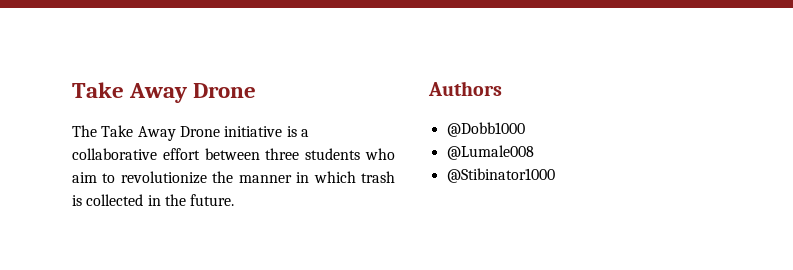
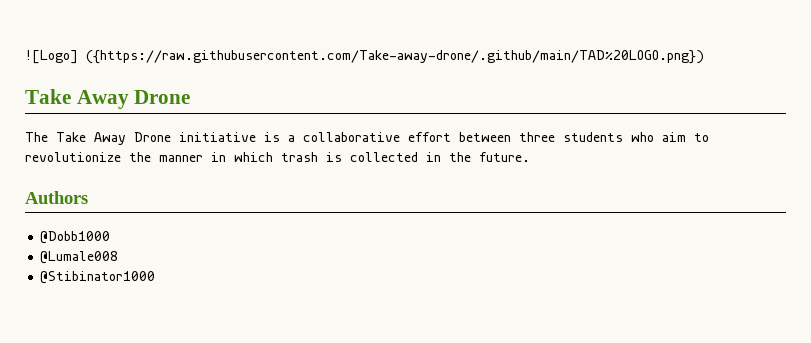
(72, 90) none -> [25,50,704,64] ![Logo] ({https://raw.githubusercontent.com/Take-away-drone/.github/main/TAD%20LOGO.png}) //

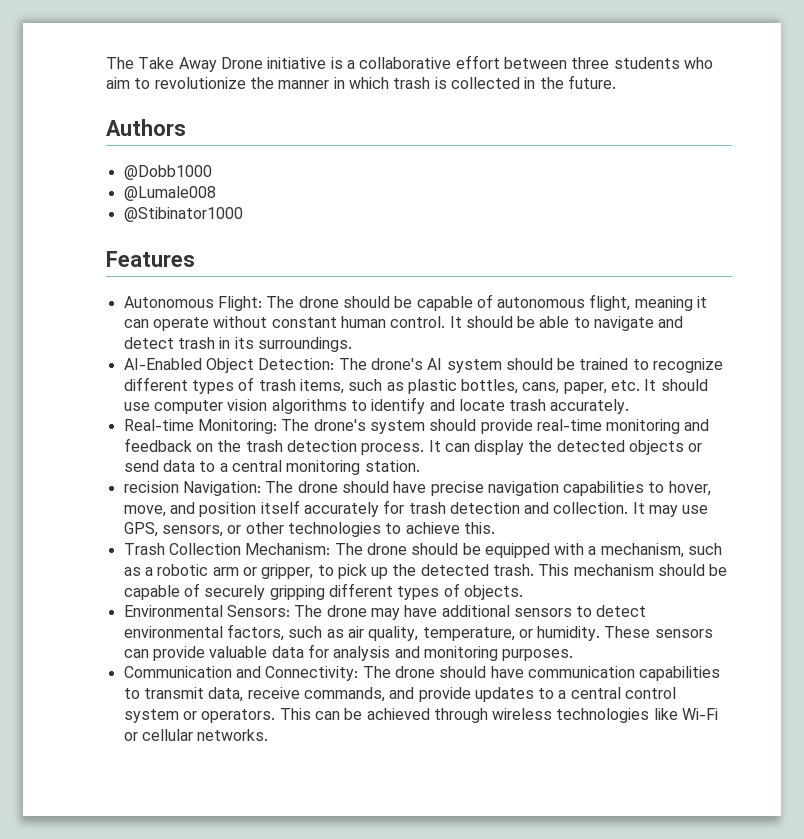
[25,50,704,64] [25,89,191,109] ![Logo] ({https://raw.githubusercontent.com/Take-away-drone/.github/main/TAD%20LOGO.png}) // Take Away Drone // -> (106, 63) none
(156, 277) none -> [106,251,195,267] [123,294,708,311] [123,316,684,331] [123,337,352,352] [123,358,724,373] [123,377,708,394] [123,397,630,414] [123,419,710,434] [123,438,703,455] [123,460,420,475] [123,481,711,496] [123,500,709,517] [123,522,495,537] [123,543,723,558] [123,564,728,579] [123,583,523,600] [123,605,647,620] [123,624,713,641] [123,644,574,661] [123,666,721,681] [123,687,677,702] [123,708,719,723] [123,729,269,741] // Features // Autonomous Flight: The drone should be capable of autonomous flight, meaning it can operate without constant human control. It should be able to navigate and detect trash in its surroundings. // AI-Enabled Object Detection: The drone's AI system should be trained to recognize different types of trash items, such as plastic bottles, cans, paper, etc. It should use computer vision algorithms to identify and locate trash accurately. // Real-time Monitoring: The drone's system should provide real-time monitoring and feedback on the trash detection process. It can display the detected objects or send data to a central monitoring station. // recision Navigation: The drone should have precise navigation capabilities to hover, move, and position itself accurately for trash detection and collection. It may use GPS, sensors, or other technologies to achieve this. // Trash Collection Mechanism: The drone should be equipped with a mechanism, such as a robotic arm or gripper, to pick up the detected trash. This mechanism should be capable of securely gripping different types of objects. // Environmental Sensors: The drone may have additional sensors to detect environmental factors, such as air quality, temperature, or humidity. These sensors can provide valuable data for analysis and monitoring purposes. // Communication and Connectivity: The drone should have communication capabilities to transmit data, receive commands, and provide updates to a central control system or operators. This can be achieved through wireless technologies like Wi-Fi or cellular networks.

